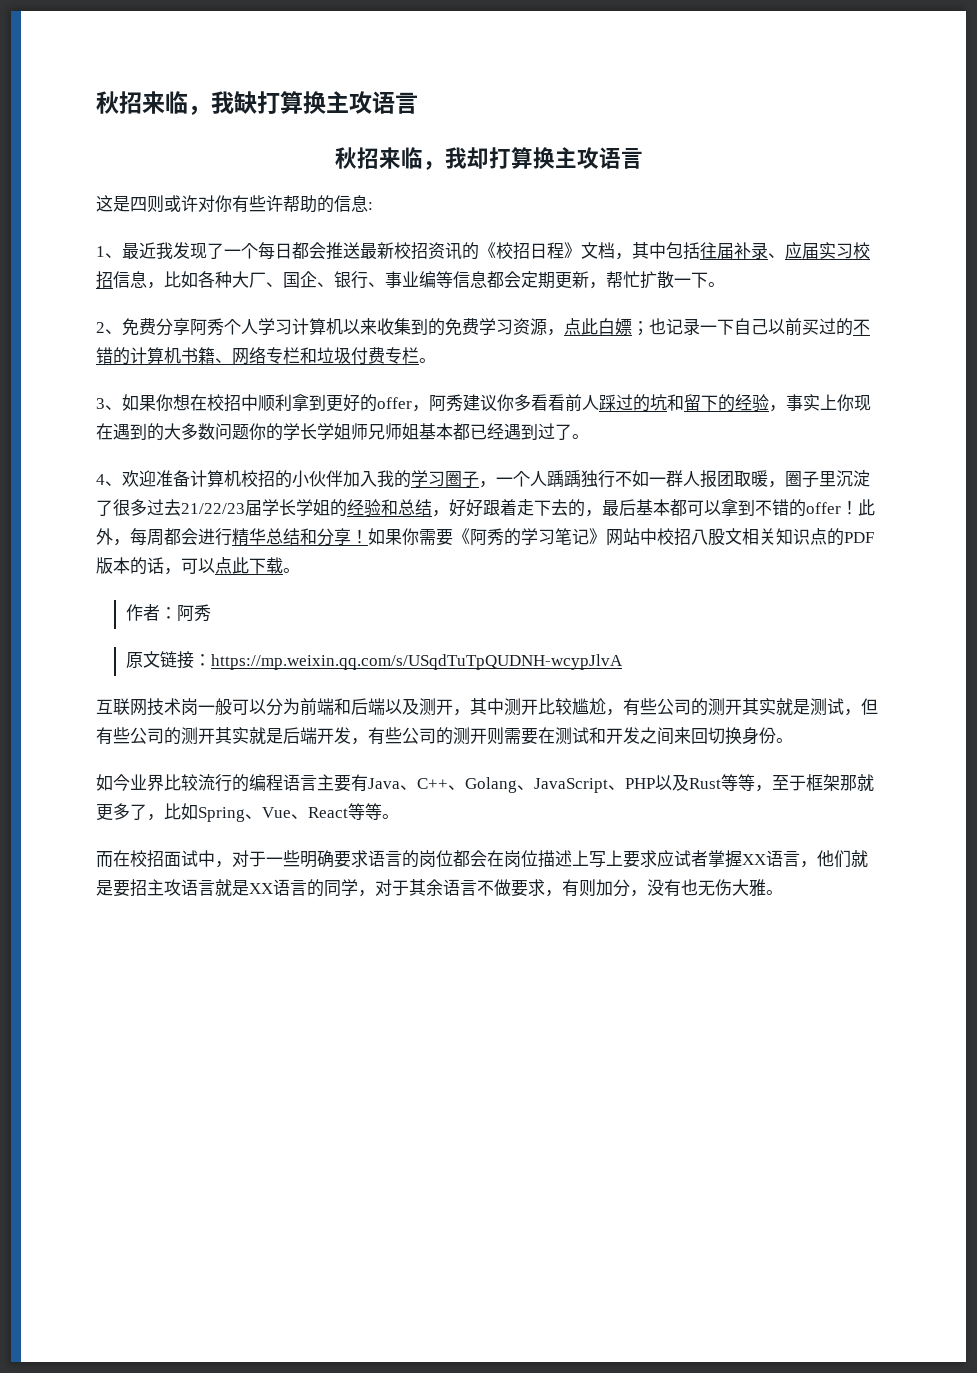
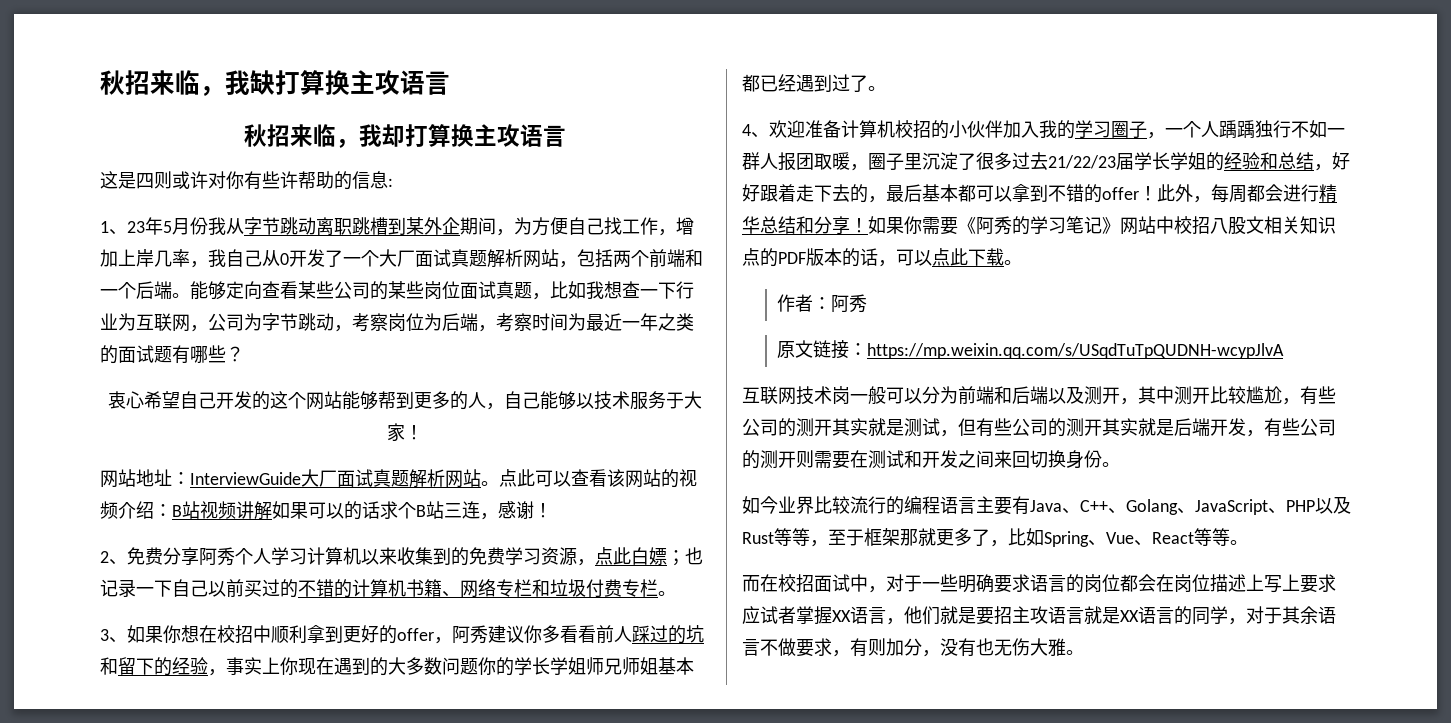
[122,242,870,260] [96,271,725,289] 最近我发现了一个每日都会推送最新校招资讯的《校招日程》文档，其中包括往届补录、应届实习校招信息，比如各种大厂、国企、银行、事业编等信息都会定期更新，帮忙扩散一下。 -> [127,217,694,236] [100,249,703,268] [100,281,694,300] [100,313,694,332] [100,345,244,364] [107,391,702,410] [386,423,423,442] [100,469,697,488] [100,501,552,520] 23年5月份我从字节跳动离职跳槽到某外企期间，为方便自己找工作，增加上岸几率，我自己从0开发了一个大厂面试真题解析网站，包括两个前端和一个后端。能够定向查看某些公司的某些岗位面试真题，比如我想查一下行业为互联网，公司为字节跳动，考察岗位为后端，考察时间为最近一年之类的面试题有哪些？ // 衷心希望自己开发的这个网站能够帮到更多的人，自己能够以技术服务于大家！ // 网站地址：InterviewGuide大厂面试真题解析网站。点此可以查看该网站的视频介绍：B站视频讲解如果可以的话求个B站三连，感谢！

